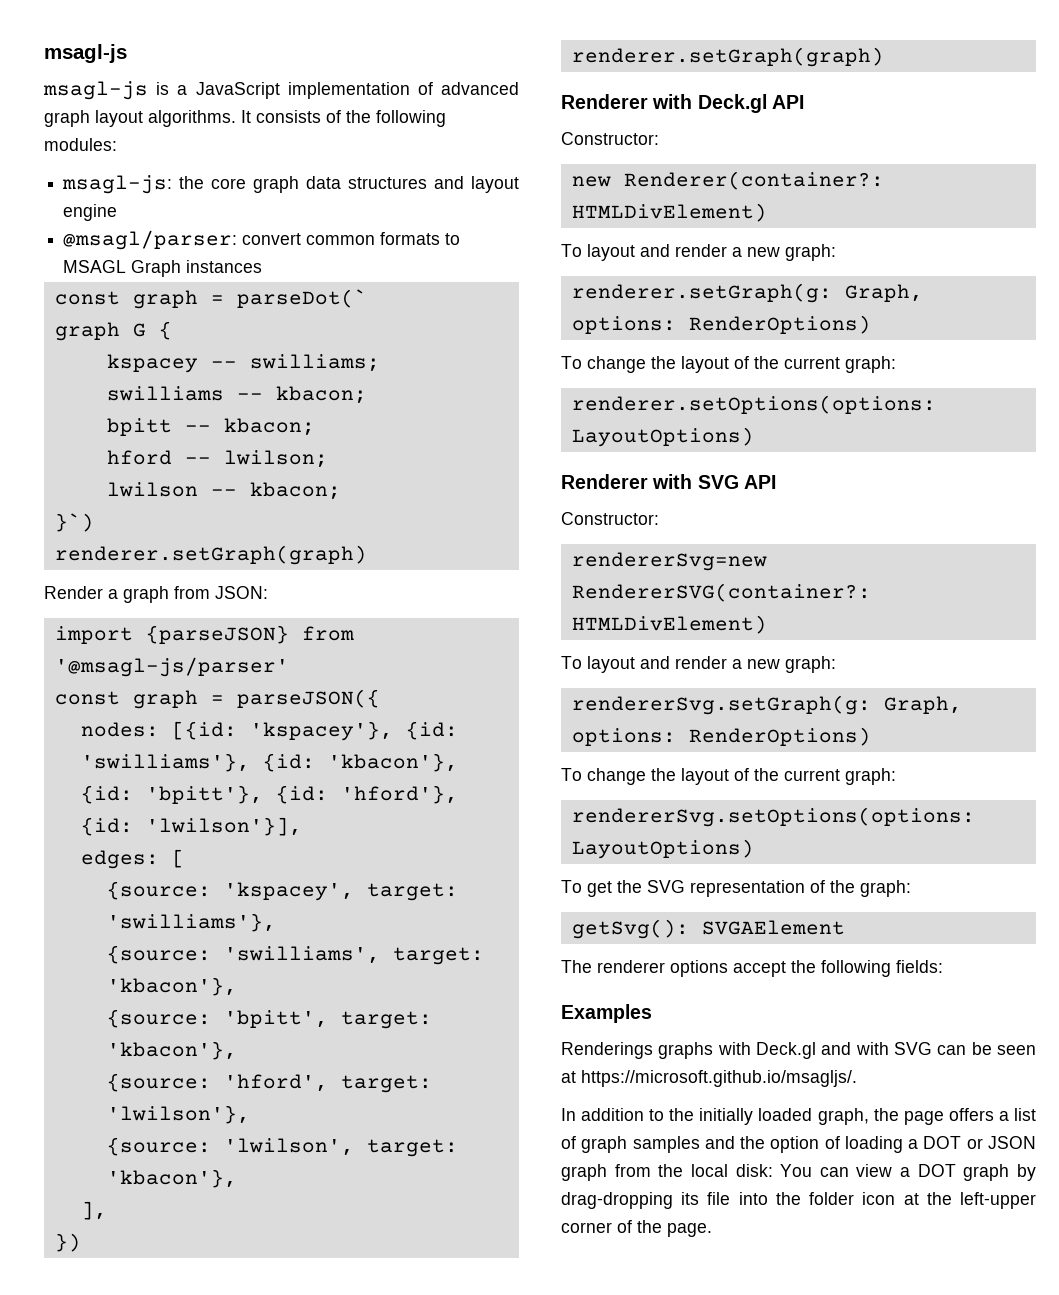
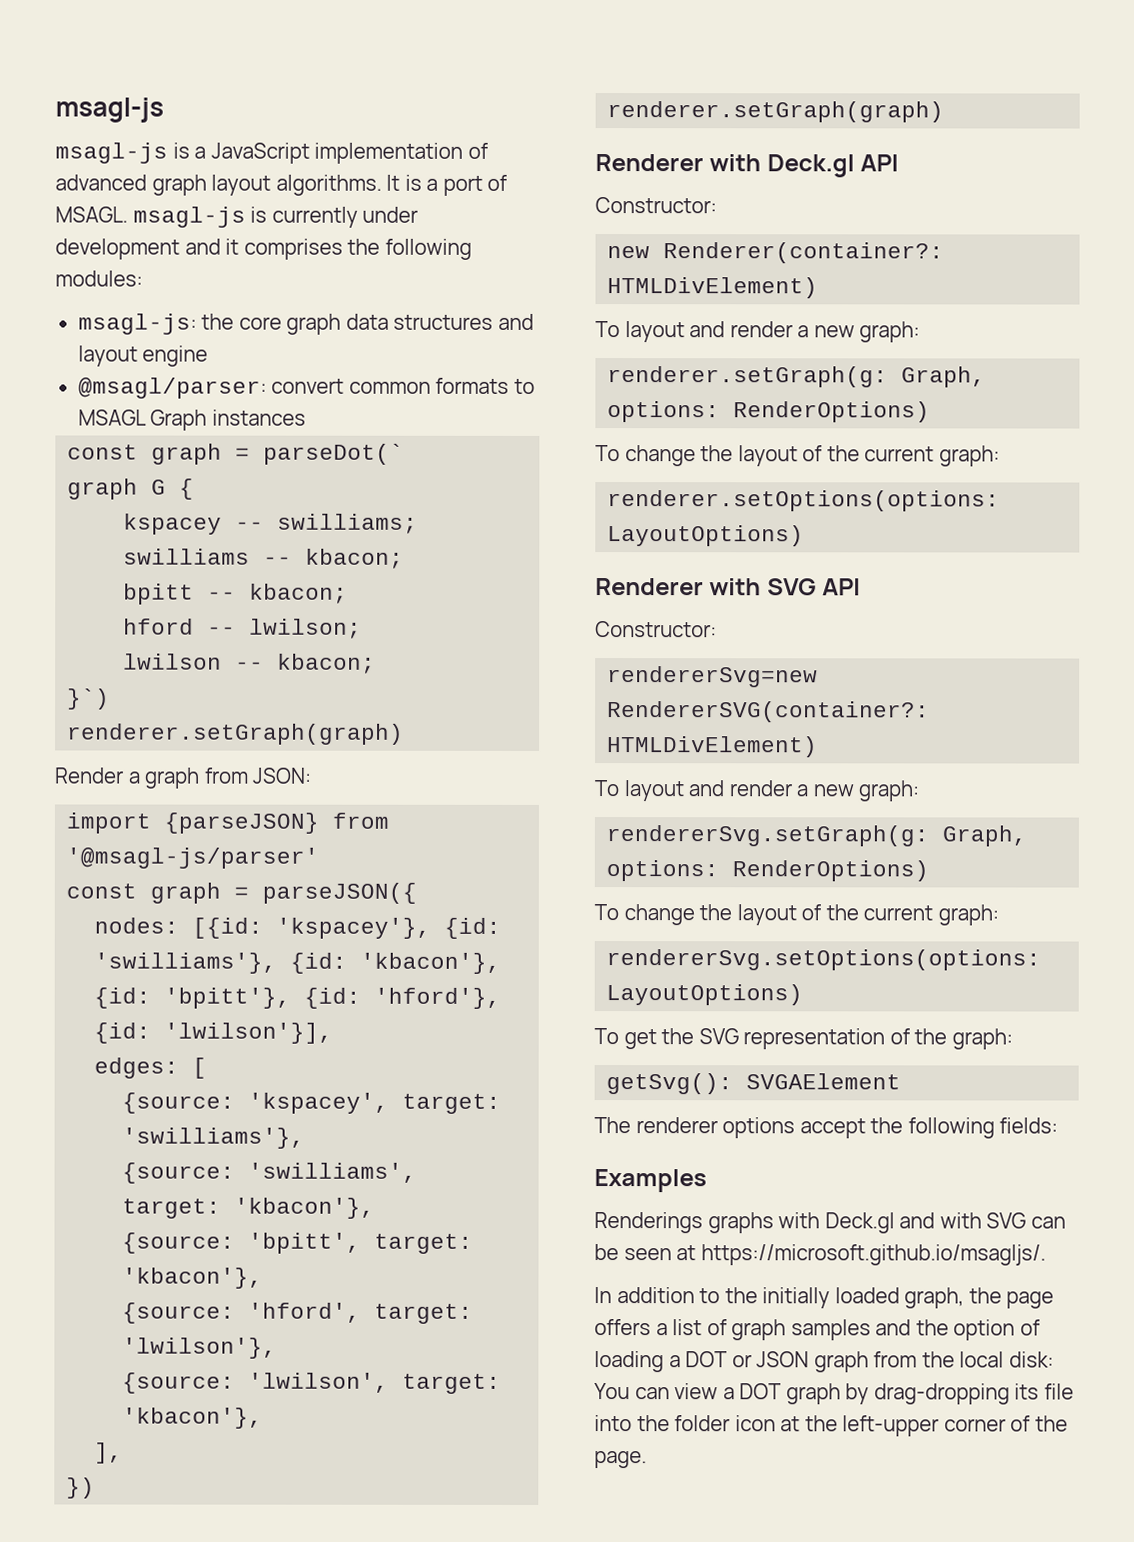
[256,110,341,123] consists of -> [404,174,509,196] [55,206,419,228] [55,238,343,260] is a port of MSAGL. msagl-js is currently under development and it comprises

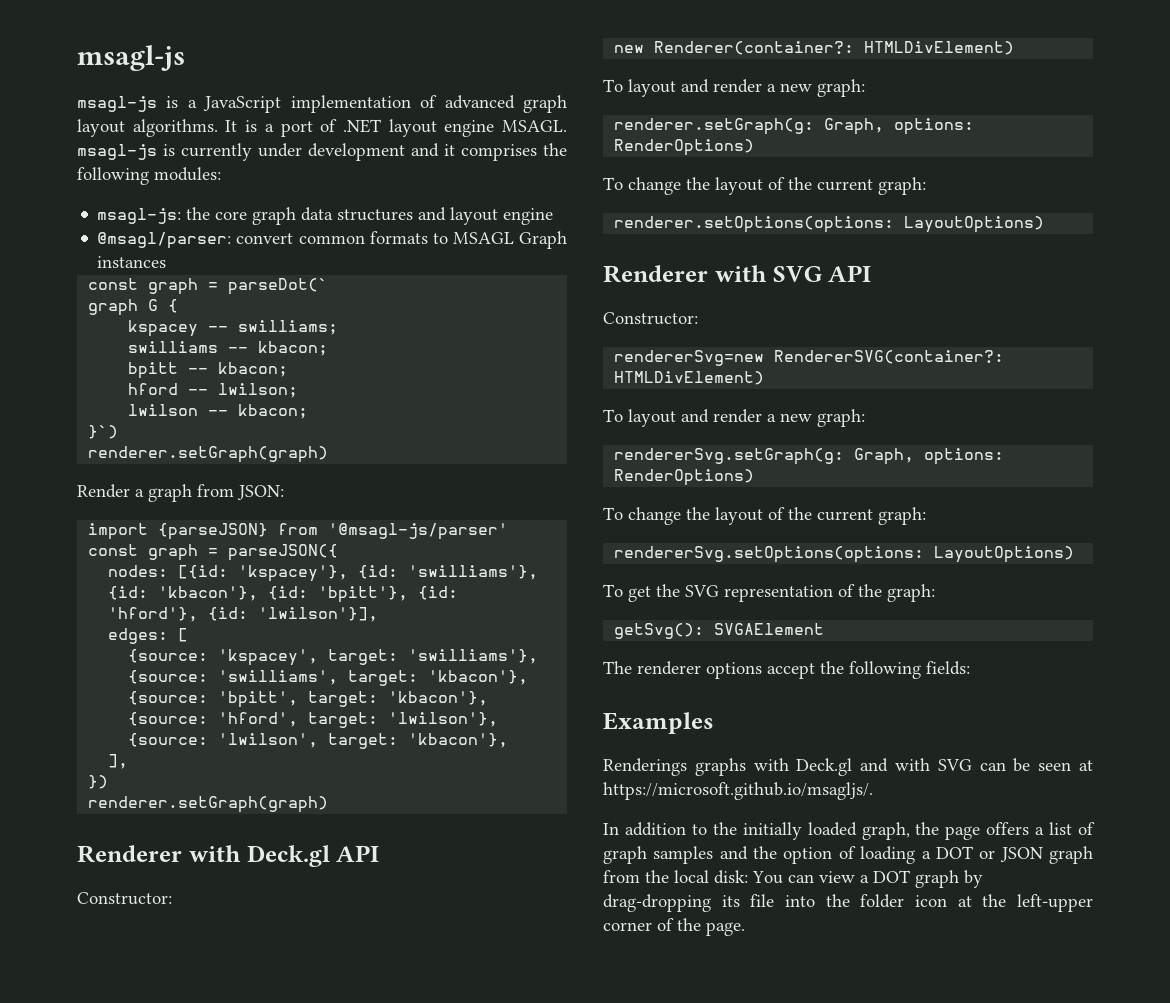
(509, 182) none -> [342,119,495,137] .NET layout engine

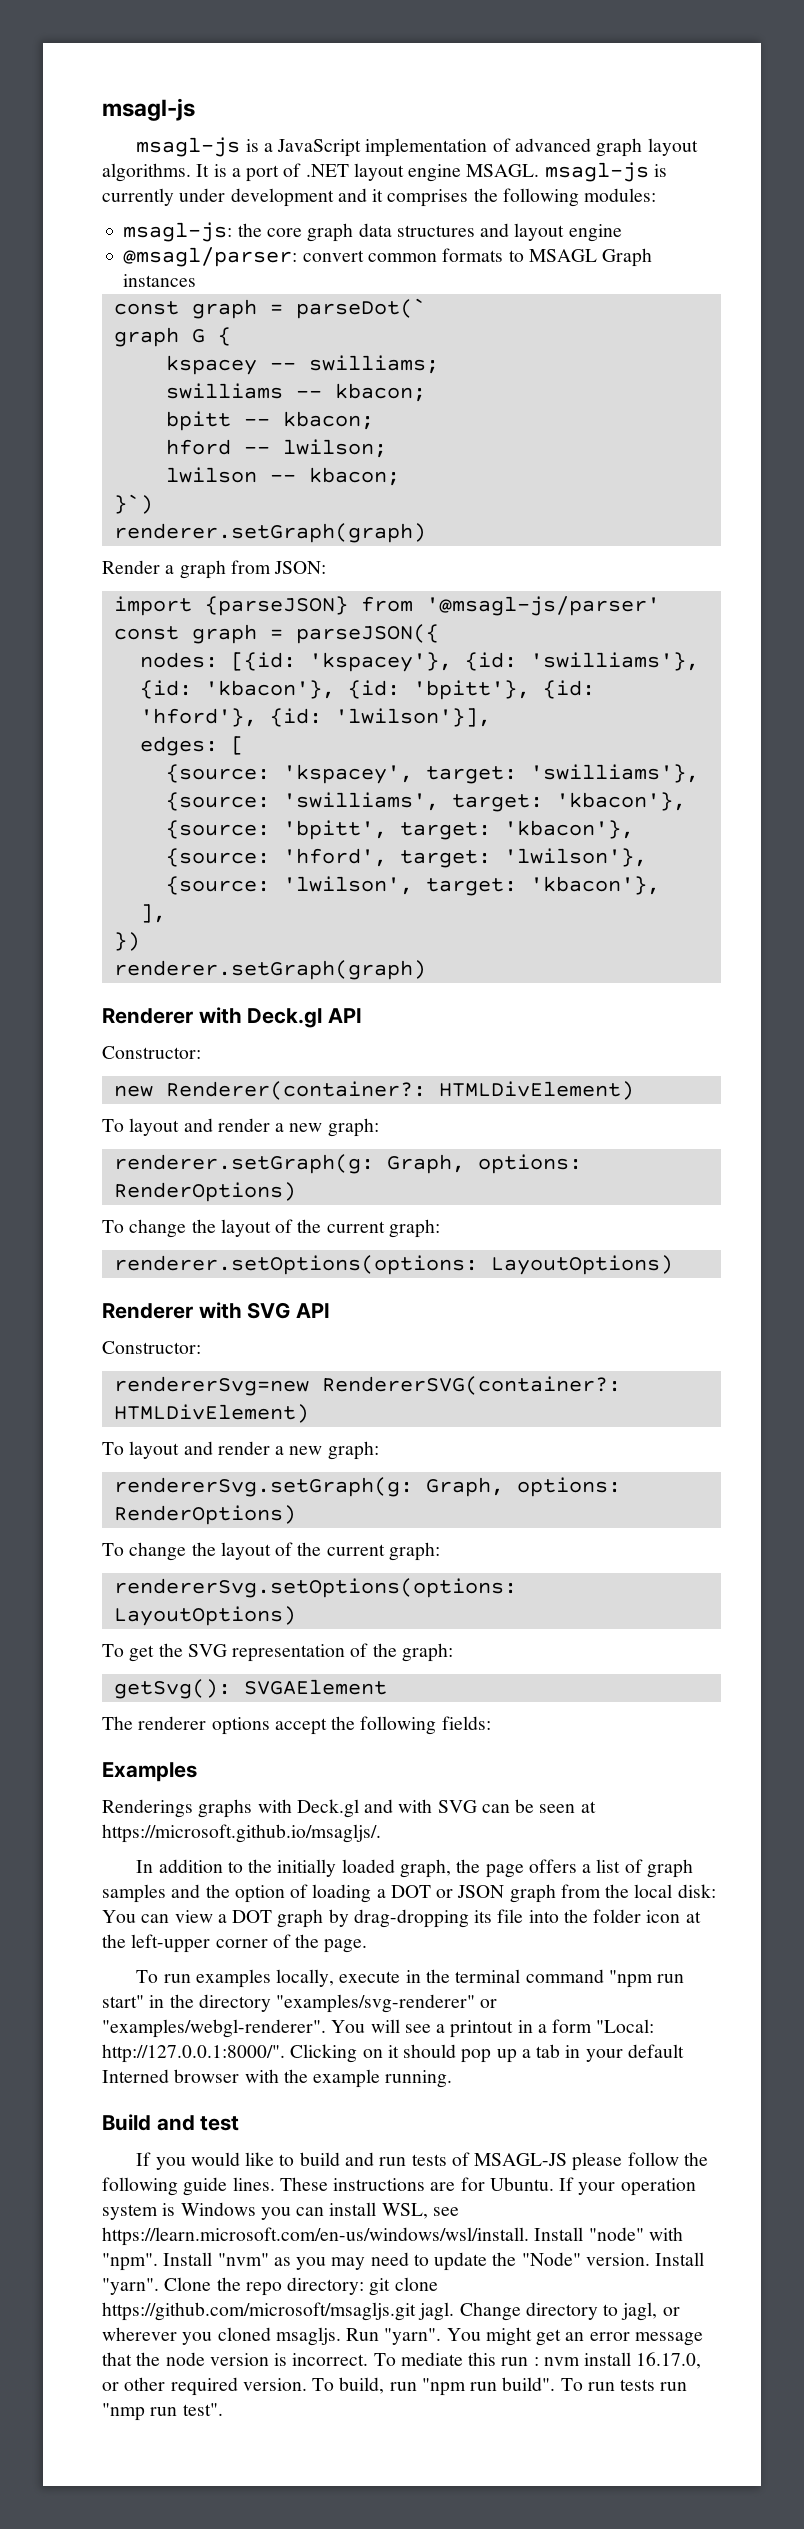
(745, 929) none -> [136,1969,685,1988] [102,1994,498,2013] [102,2019,655,2038] [102,2044,684,2063] [102,2069,453,2088] [102,2114,240,2131] [136,2152,708,2171] [102,2177,696,2196] [102,2202,459,2220] [102,2227,683,2246] [102,2252,705,2271] [102,2277,438,2296] [102,2302,680,2321] [102,2327,703,2346] [102,2352,702,2369] [102,2377,688,2396] [102,2403,223,2421] // To run examples locally, execute in the terminal command "npm run start" in the directory "examples/svg-renderer" or "examples/webgl-renderer". You will see a printout in a form "Local: http://127.0.0.1:8000/". Clicking on it should pop up a tab in your default Interned browser with the example running. // Build and test // If you would like to build and run tests of MSAGL-JS please follow the following guide lines. These instructions are for Ubuntu. If your operation system is Windows you can install WSL, see https://learn.microsoft.com/en-us/windows/wsl/install. Install "node" with "npm". Install "nvm" as you may need to update the "Node" version. Install "yarn". Clone the repo directory: git clone https://github.com/microsoft/msagljs.git jagl. Change directory to jagl, or wherever you cloned msagljs. Run "yarn". You might get an error message that the node version is incorrect. To mediate this run : nvm install 16.17.0, or other required version. To build, run "npm run build". To run tests run "nmp run test".

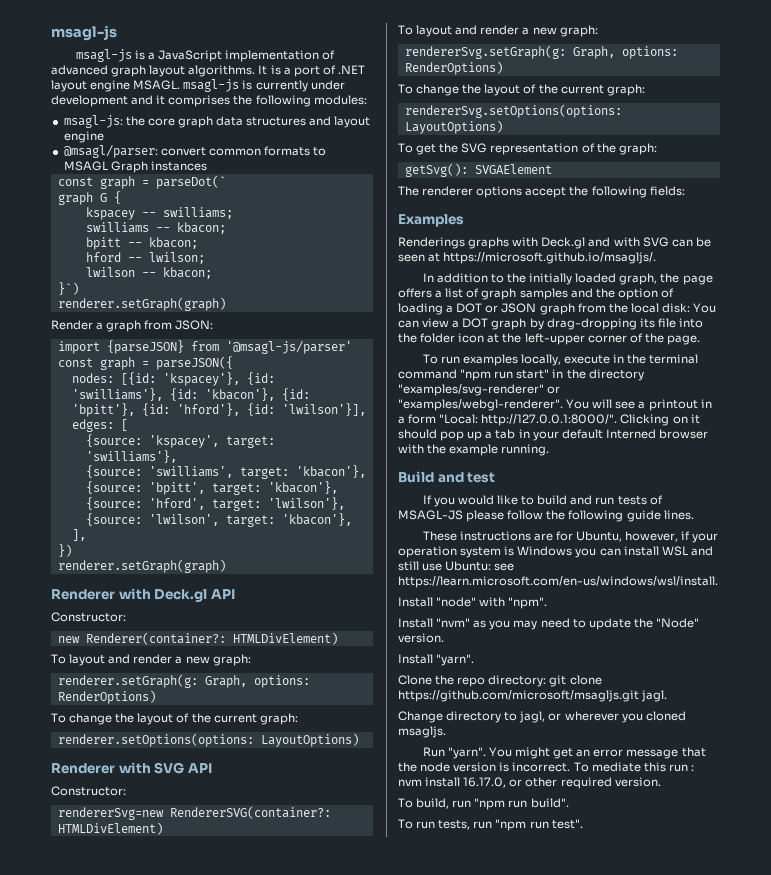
(275, 2184) none -> (694, 515) //
[489,2177,575,2191] Ubuntu. If -> [576,531,691,542] Ubuntu, however, if
[381,2203,428,2219] WSL, -> [661,546,713,556] [398,561,492,571] WSL and still use Ubuntu:
(529, 2236) none -> (718, 582) //
(158, 2262) none -> (548, 603) //
(650, 2259) none -> (444, 638) //
(159, 2286) none -> (475, 660) //
(455, 2311) none -> (668, 696) //
(341, 2336) none -> (446, 732) //
(307, 2384) none -> (661, 782) //
[560,2378,688,2391] [102,2403,145,2421] To run tests run "nmp -> [398,819,527,831] // To run tests, run "npm

